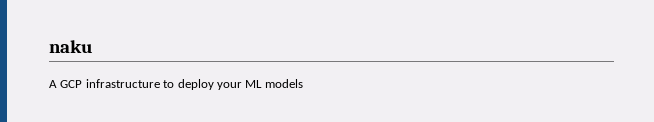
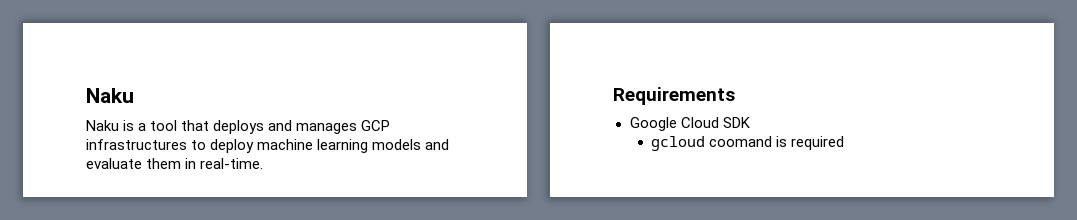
[49,40,93,53] [49,79,303,90] naku // A GCP infrastructure to deploy your ML models -> [86,88,134,103] [86,120,391,134] [86,139,450,153] [86,158,264,169] [613,87,735,105] [629,117,750,131] [651,136,845,151] Naku // Naku is a tool that deploys and manages GCP infrastructures to deploy machine learning models and evaluate them in real-time. // Requirements // Google Cloud SDK // gcloud coomand is required

